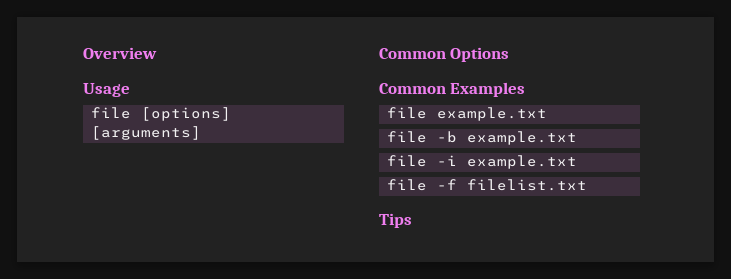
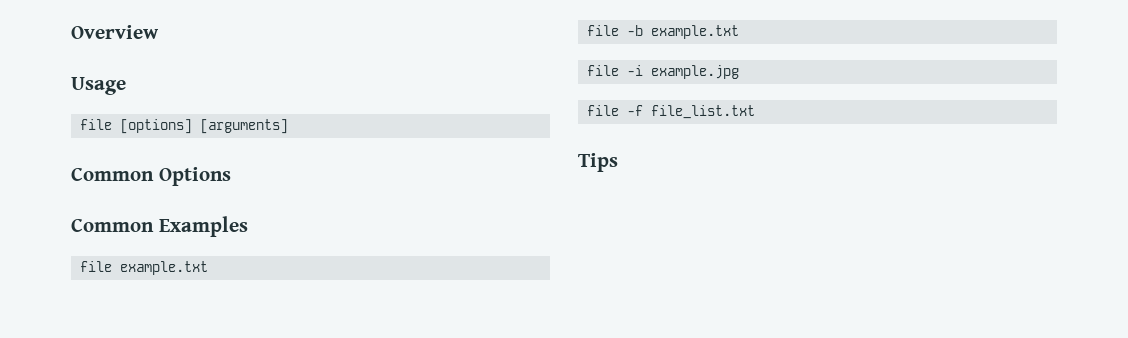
[467,155,578,169] example.txt -> [651,65,740,79] example.jpg
[467,179,588,191] filelist.txt -> [651,105,756,119] file_list.txt

